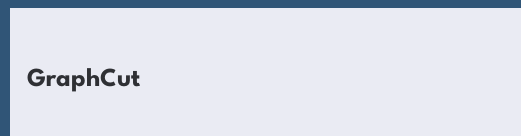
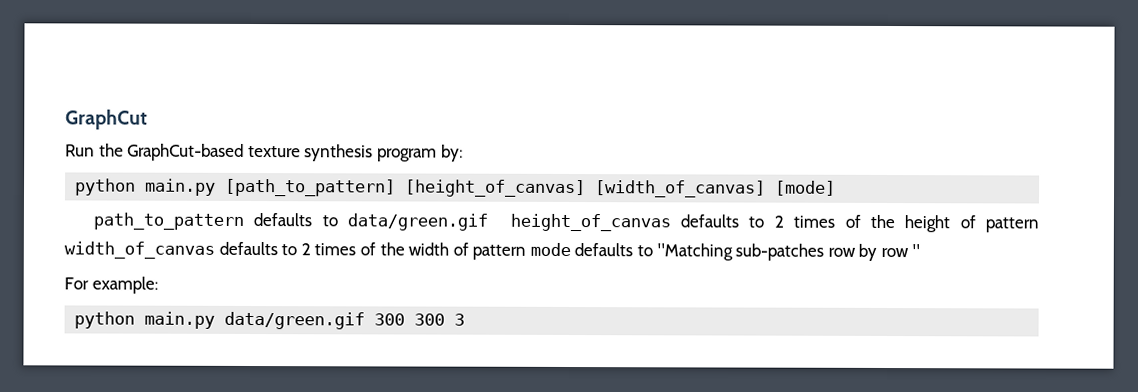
(141, 80) none -> [65,143,463,162] [74,178,837,198] [93,212,1039,233] [64,241,920,261] [64,276,158,294] [74,311,466,330] // Run the GraphCut-based texture synthesis program by: // python main.py [path_to_pattern] [height_of_canvas] [width_of_canvas] [mode] // path_to_pattern defaults to data/green.gif height_of_canvas defaults to 2 times of the height of pattern width_of_canvas defaults to 2 times of the width of pattern mode defaults to "Matching sub-patches row by row " // For example: // python main.py data/green.gif 300 300 3

